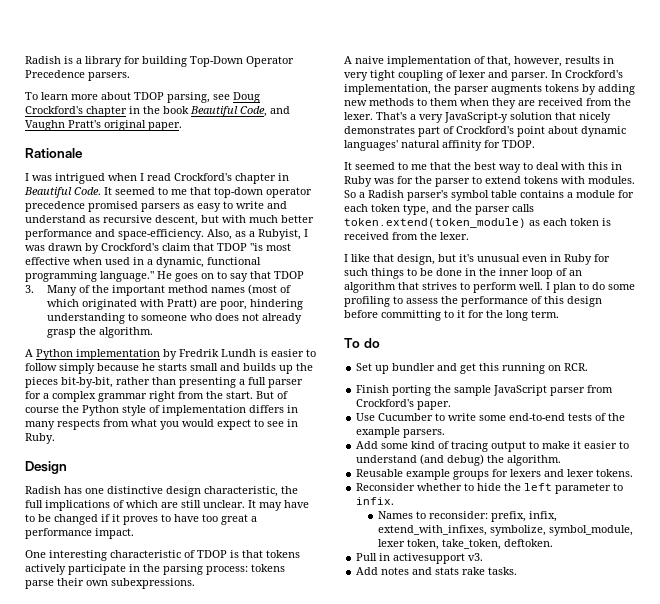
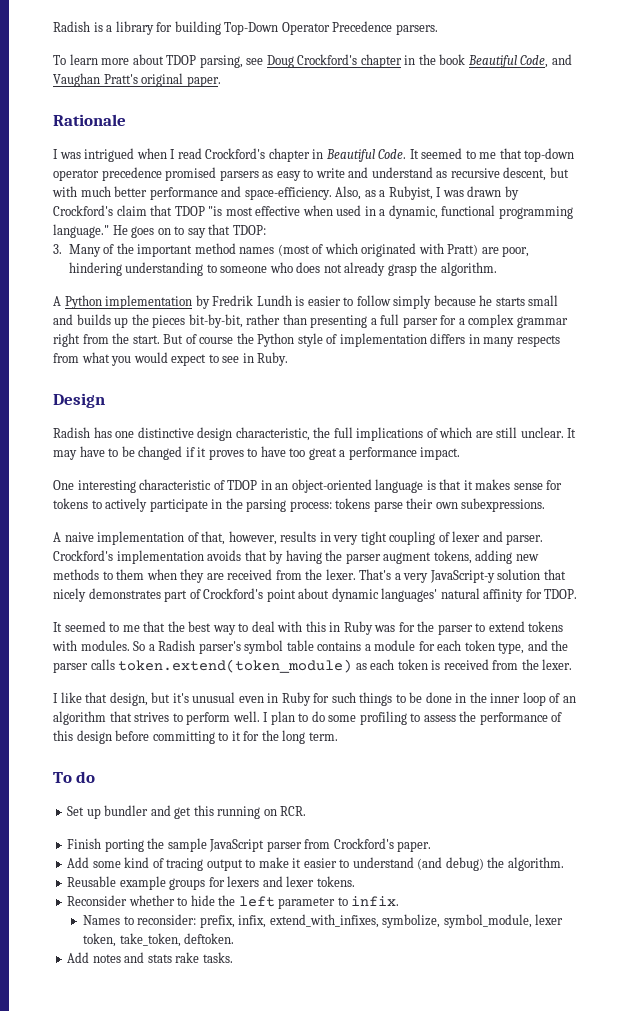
[25,120,65,131] Vaughn -> [53,73,100,87] Vaughan
[274,271,304,279] TDOP -> [232,225,266,235] TDOP:
[230,550,300,558] is that tokens -> [260,479,563,493] [53,498,102,509] in an object-oriented language is that it makes sense for tokens to
[551,70,623,78] [344,84,596,95] In Crockford's implementation, the parser augments tokens by -> [53,550,472,564] Crockford's implementation avoids that by having the parser augment tokens,
[356,413,626,421] [356,427,446,438] // Use Cucumber to write some end-to-end tests of the example parsers. -> (432, 846) none
[356,553,484,564] // Pull in activesupport v3. -> (235, 938) none

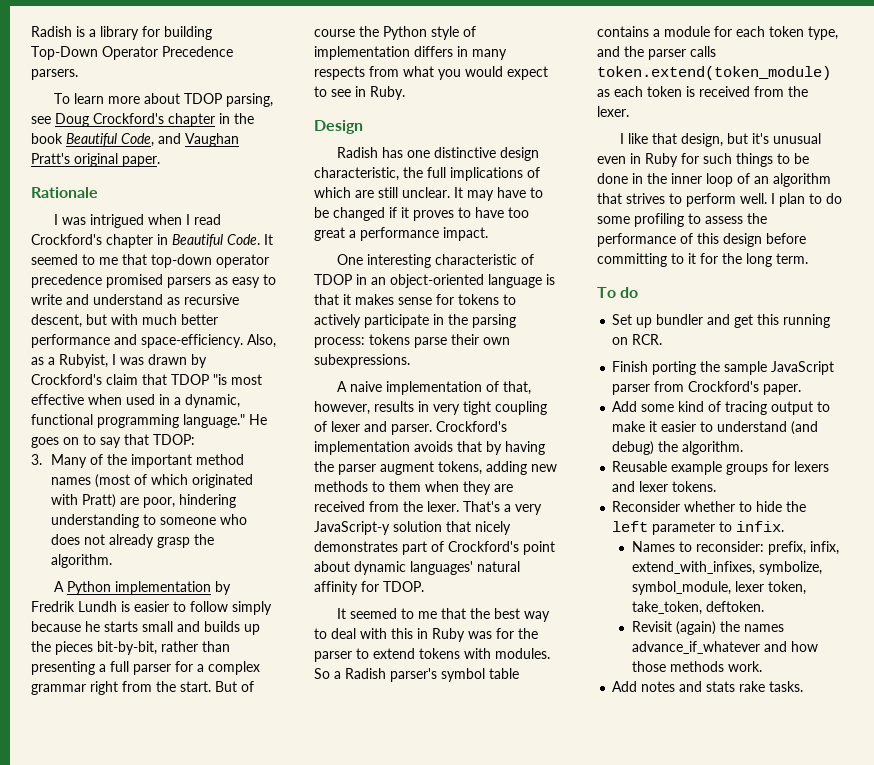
(235, 938) none -> [631,621,784,635] [631,641,818,654] [631,661,762,672] // Revisit (again) the names advance_if_whatever and how those methods work.

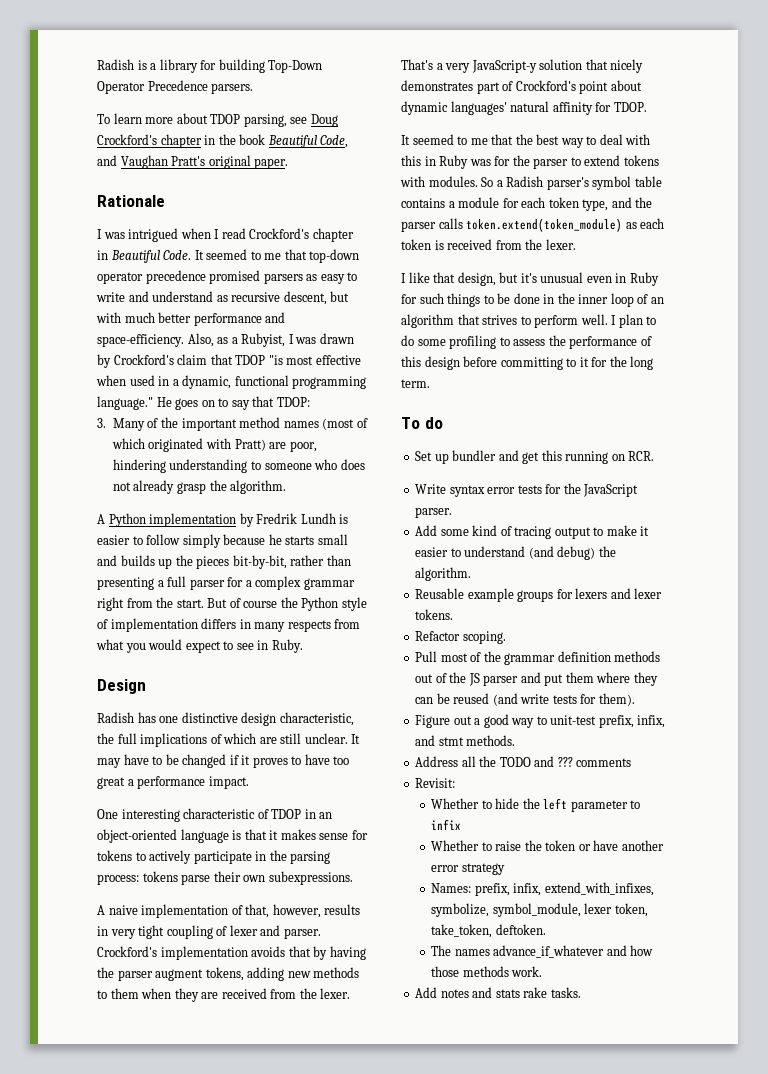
[612,361,835,375] [612,381,802,395] Finish porting the sample JavaScript parser from Crockford's paper. -> [415,483,639,497] [415,507,453,518] Write syntax error tests for the JavaScript parser.
[612,501,736,512] Reconsider whether -> [415,631,506,644] [415,651,661,665] [415,672,658,686] [415,693,635,706] [415,714,666,728] [415,735,516,746] [415,756,632,767] [415,778,456,788] [431,798,480,809] Refactor scoping. // Pull most of the grammar definition methods out of the JS parser and put them where they can be reused (and write tests for them). // Figure out a good way to unit-test prefix, infix, and stmt methods. // Address all the TODO and ??? comments // Revisit: // Whether
[736,521,785,532] [631,541,764,552] infix. // Names to reconsider: -> [431,819,462,830] [431,840,664,851] [431,863,505,875] [431,883,472,893] infix // Whether to raise the token or have another error strategy // Names:
[631,621,740,635] Revisit (again) the -> [431,945,452,956] The

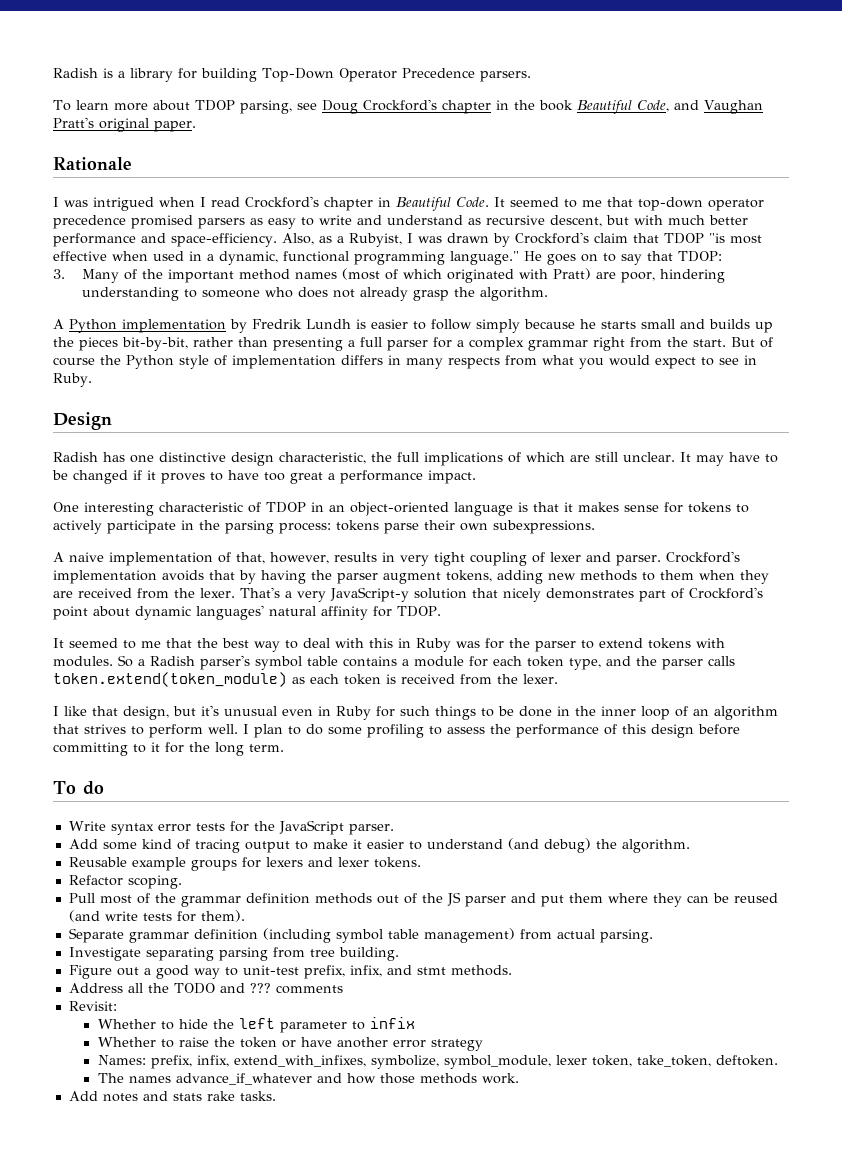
[415,450,655,464] // Set up bundler and get this running on RCR. -> (104, 788) none
(635, 699) none -> [68,928,653,943] [68,947,399,961] // Separate grammar definition (including symbol table management) from actual parsing. // Investigate separating parsing from tree building.

